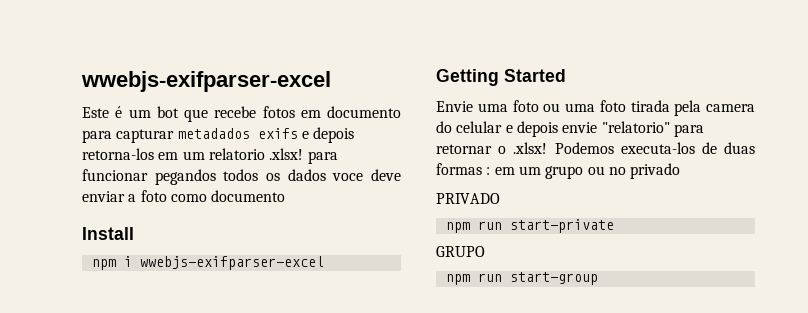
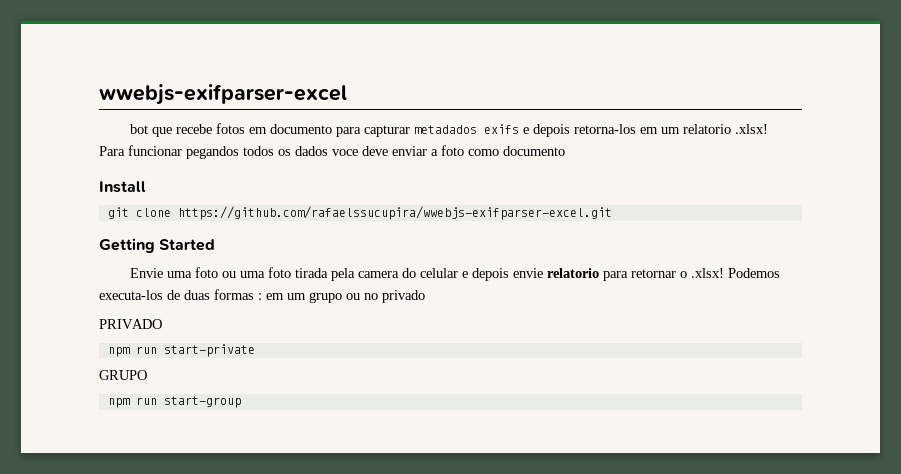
[81,71,331,92] [82,106,151,118] wwebjs-exifparser-excel // Este é um -> [99,84,347,105] wwebjs-exifparser-excel //
[307,151,338,164] para -> [99,146,125,156] // Para
[91,256,324,270] npm i wwebjs-exifparser-excel -> [107,206,612,220] git clone https://github.com/rafaelssucupira/wwebjs-exifparser-excel.git
[601,121,670,133] "relatorio" -> [546,268,599,278] relatorio

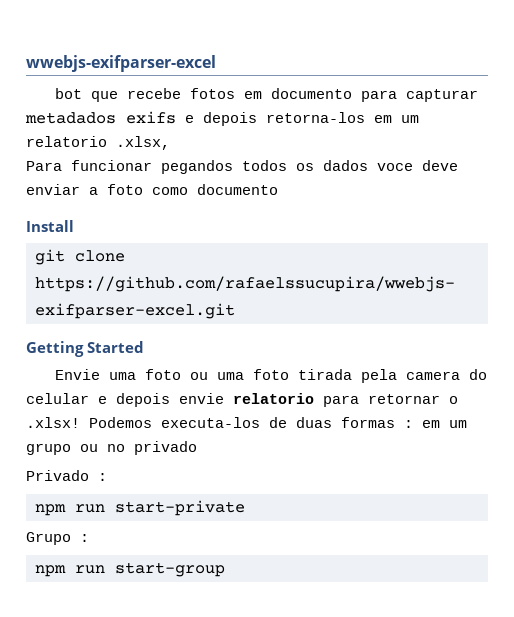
[734,124,768,134] .xlsx! -> [116,136,170,150] .xlsx,
[99,319,162,329] PRIVADO -> [26,470,107,481] Privado :
[99,370,147,380] GRUPO -> [26,532,89,545] Grupo :

